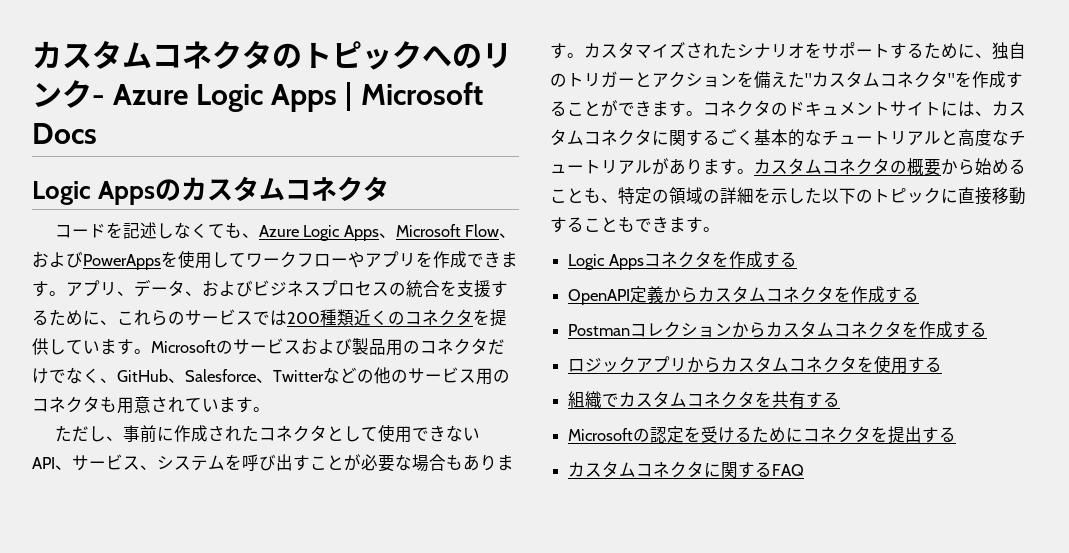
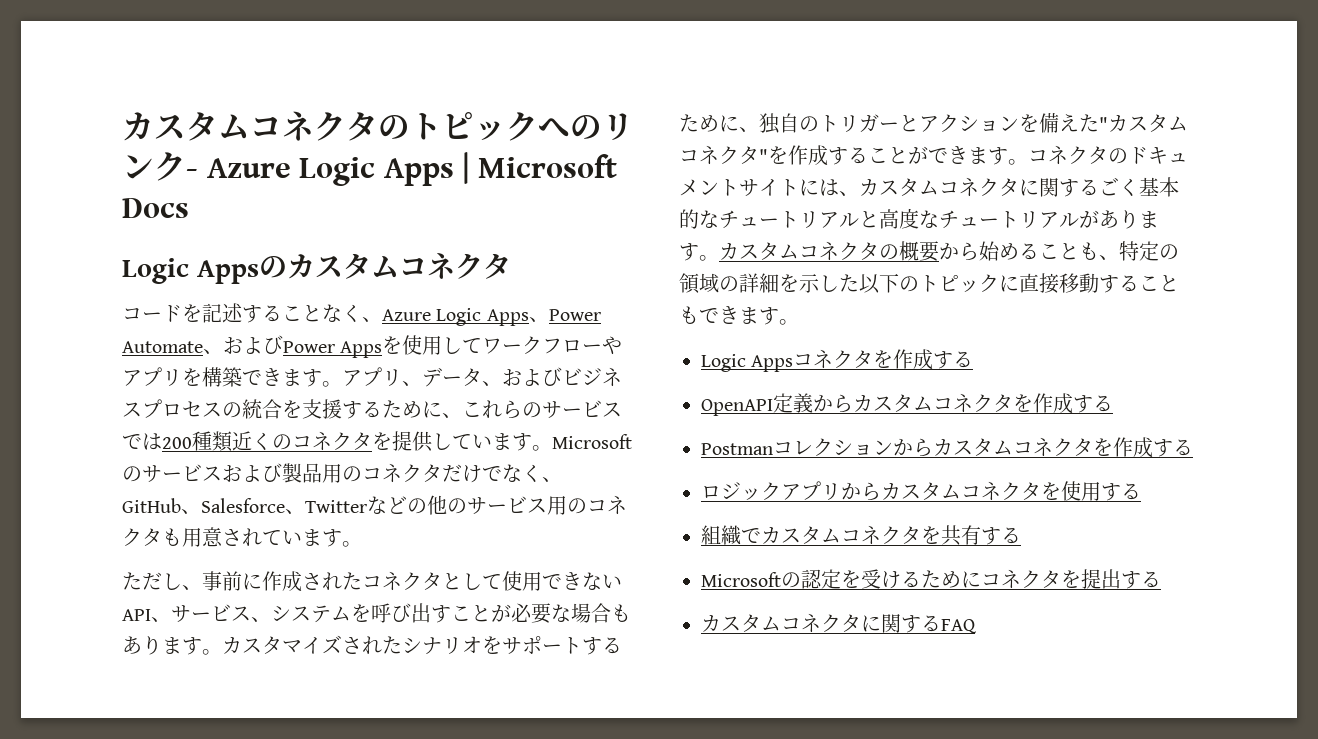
[156,222,242,239] しなくても -> [242,304,362,323] することなく
[395,224,517,238] [32,251,161,270] Microsoft Flow、およびPowerApps -> [548,309,601,321] [122,335,383,358] Power Automate、およびPower Apps
[432,251,467,268] 作成 -> [202,367,242,387] 構築

